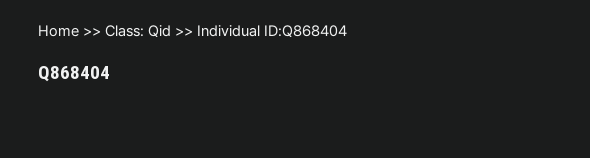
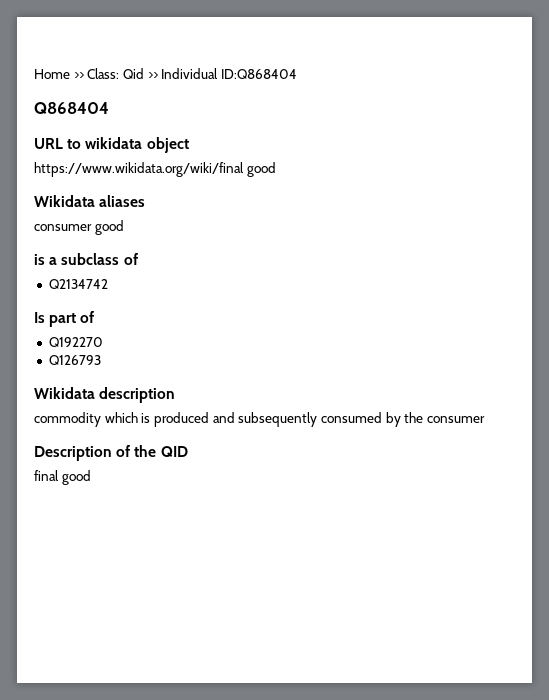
(110, 74) none -> [34,137,189,153] [34,162,276,177] [34,195,146,207] [34,220,124,235] [34,253,138,265] [48,279,108,289] [34,311,95,327] [48,337,103,347] [48,355,101,365] [34,387,176,403] [34,412,485,427] [34,445,188,461] [34,470,91,485] // URL to wikidata object // https://www.wikidata.org/wiki/final good // Wikidata aliases // consumer good // is a subclass of // Q2134742 // Is part of // Q192270 // Q126793 // Wikidata description // commodity which is produced and subsequently consumed by the consumer // Description of the QID // final good

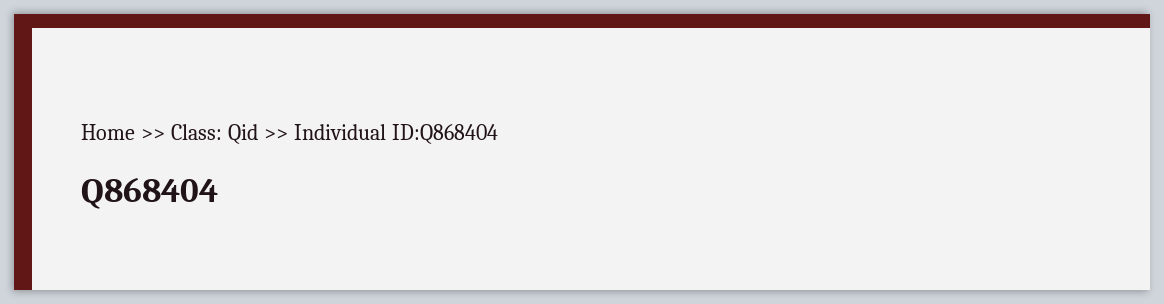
[34,137,189,153] [34,162,276,177] [34,195,146,207] [34,220,124,235] [34,253,138,265] [48,279,108,289] [34,311,95,327] [48,337,103,347] [48,355,101,365] [34,387,176,403] [34,412,485,427] [34,445,188,461] [34,470,91,485] // URL to wikidata object // https://www.wikidata.org/wiki/final good // Wikidata aliases // consumer good // is a subclass of // Q2134742 // Is part of // Q192270 // Q126793 // Wikidata description // commodity which is produced and subsequently consumed by the consumer // Description of the QID // final good -> (218, 193) none

